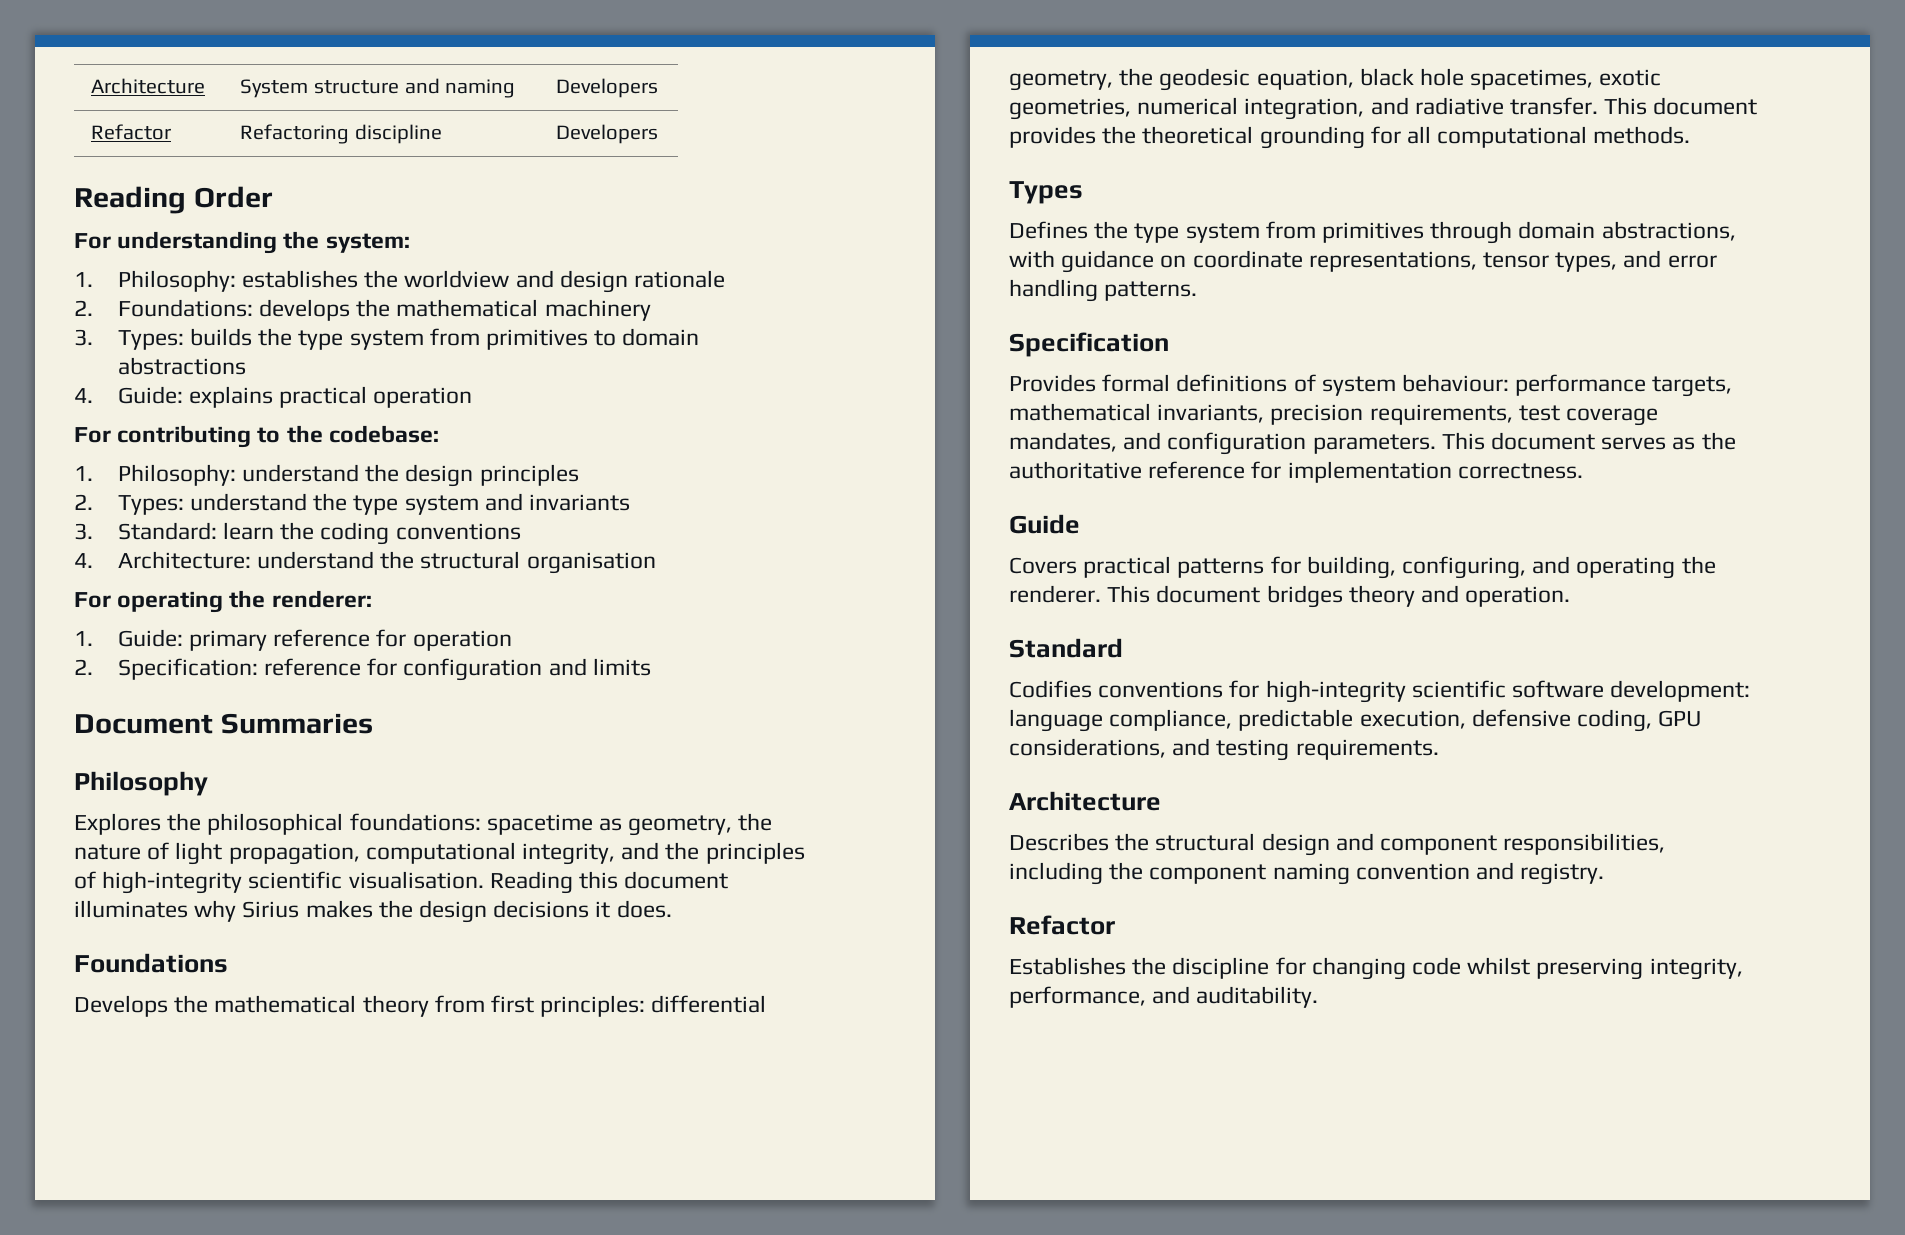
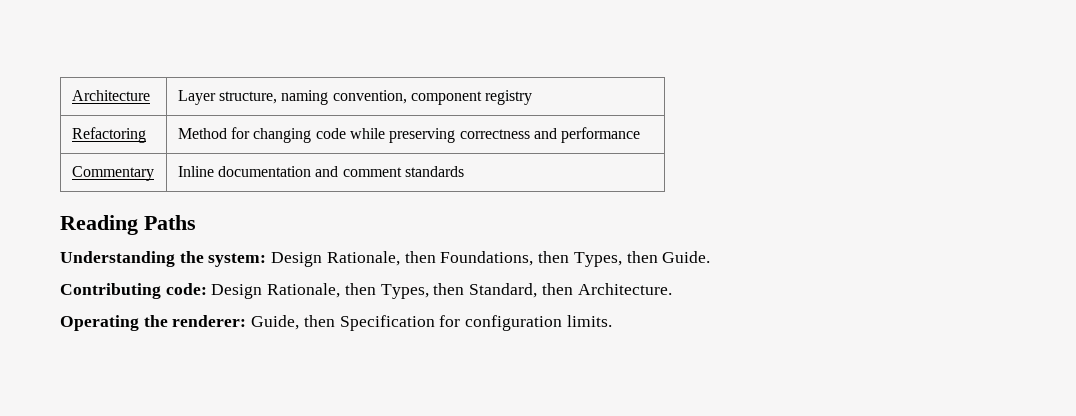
[240,78,516,98] [556,78,659,98] [91,124,172,140] [240,124,443,144] [556,124,659,144] [74,186,273,214] [74,231,410,254] [74,270,726,293] [74,299,651,321] [74,328,700,350] [117,357,246,375] [74,386,473,408] [74,425,439,448] [74,464,579,487] [74,493,631,515] [74,522,521,545] [74,551,656,574] [74,590,372,613] [74,629,512,651] [74,658,651,681] [74,713,373,734] [74,771,208,796] [74,813,773,836] [74,842,805,865] [74,871,729,894] [74,900,672,923] [74,953,228,973] [74,995,767,1017] [1009,68,1662,91] [1009,97,1758,120] [1009,126,1691,149] [1009,181,1083,204] [1009,221,1736,244] [1009,250,1717,273] [1009,279,1198,302] [1009,332,1169,357] [1009,374,1733,397] [1009,403,1659,426] [1009,432,1736,455] [1009,461,1583,483] [1009,514,1080,534] [1009,556,1716,579] [1009,585,1571,608] [1009,638,1123,658] [1009,680,1751,703] [1009,709,1703,732] [1009,738,1439,761] [1009,791,1161,811] [1009,833,1666,856] [1009,862,1605,885] [1009,915,1115,935] [1009,957,1743,980] [1009,986,1319,1008] System structure and naming | Developers // Refactor | Refactoring discipline | Developers // Reading Order // For understanding the system: // 1. Philosophy: establishes the worldview and design rationale // 2. Foundations: develops the mathematical machinery // 3. Types: builds the type system from primitives to domain abstractions // 4. Guide: explains practical operation // For contributing to the codebase: // 1. Philosophy: understand the design principles // 2. Types: understand the type system and invariants // 3. Standard: learn the coding conventions // 4. Architecture: understand the structural organisation // For operating the renderer: // 1. Guide: primary reference for operation // 2. Specification: reference for configuration and limits // Document Summaries // Philosophy // Explores the philosophical foundations: spacetime as geometry, the nature of light propagation, computational integrity, and the principles of high-integrity scientific visualisation. Reading this document illuminates why Sirius makes the design decisions it does. // Foundations // Develops the mathematical theory from first principles: differential geometry, the geodesic equation, black hole spacetimes, exotic geometries, numerical integration, and radiative transfer. This document provides the theoretical grounding for all computational methods. // Types // Defines the type system from primitives through domain abstractions, with guidance on coordinate representations, tensor types, and error handling patterns. // Specification // Provides formal definitions of system behaviour: performance targets, mathematical invariants, precision requirements, test coverage mandates, and configuration parameters. This document serves as the authoritative reference for implementation correctness. // Guide // Covers practical patterns for building, configuring, and operating the renderer. This document bridges theory and operation. // Standard // Codifies conventions for high-integrity scientific software development: language compliance, predictable execution, defensive coding, GPU considerations, and testing requirements. // Architecture // Describes the structural design and component responsibilities, including the component naming convention and registry. // Refactor // Establishes the discipline for changing code whilst preserving integrity, performance, and auditability. -> [177,90,533,105] [71,127,146,143] [177,127,641,143] [71,166,154,181] [177,166,465,177] [60,215,196,235] [60,251,711,267] [60,283,672,299] [60,315,612,331] Layer structure, naming convention, component registry // Refactoring | Method for changing code while preserving correctness and performance // Commentary | Inline documentation and comment standards // Reading Paths // Understanding the system: Design Rationale, then Foundations, then Types, then Guide. // Contributing code: Design Rationale, then Types, then Standard, then Architecture. // Operating the renderer: Guide, then Specification for configuration limits.

